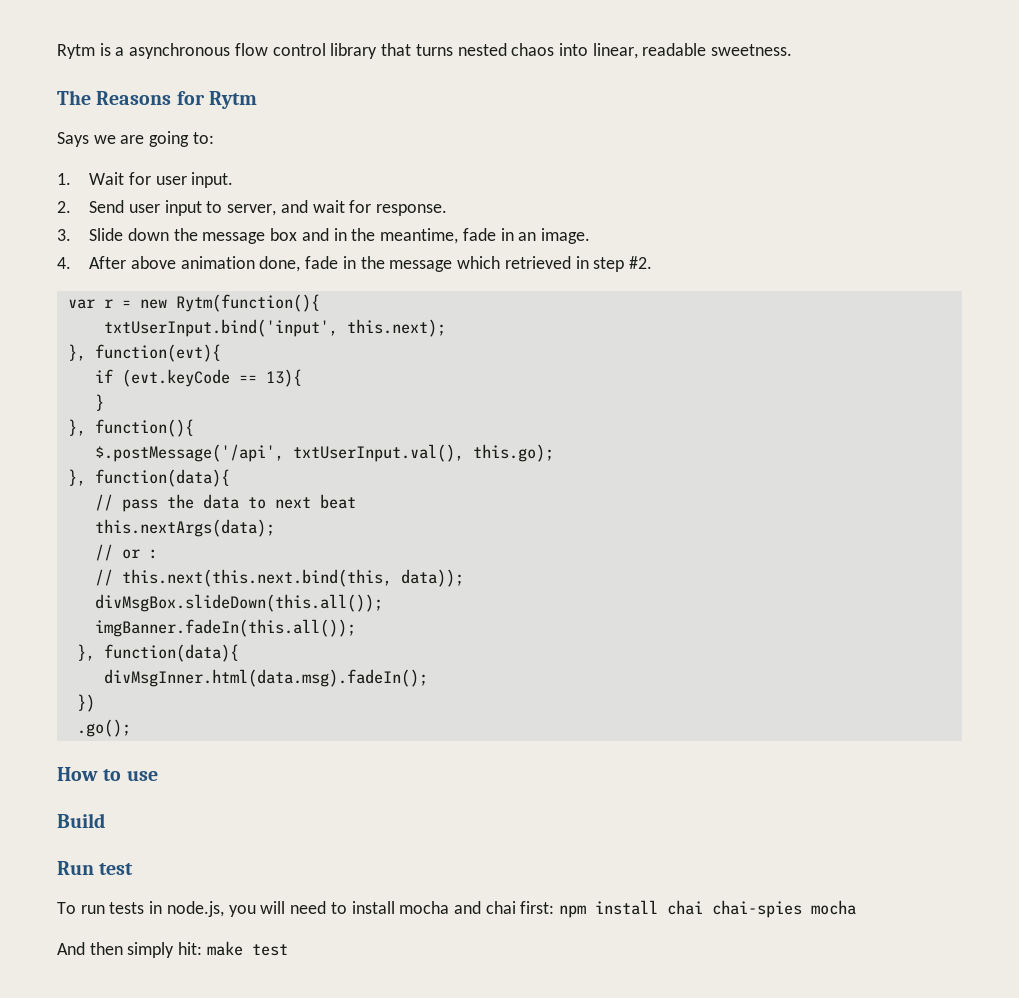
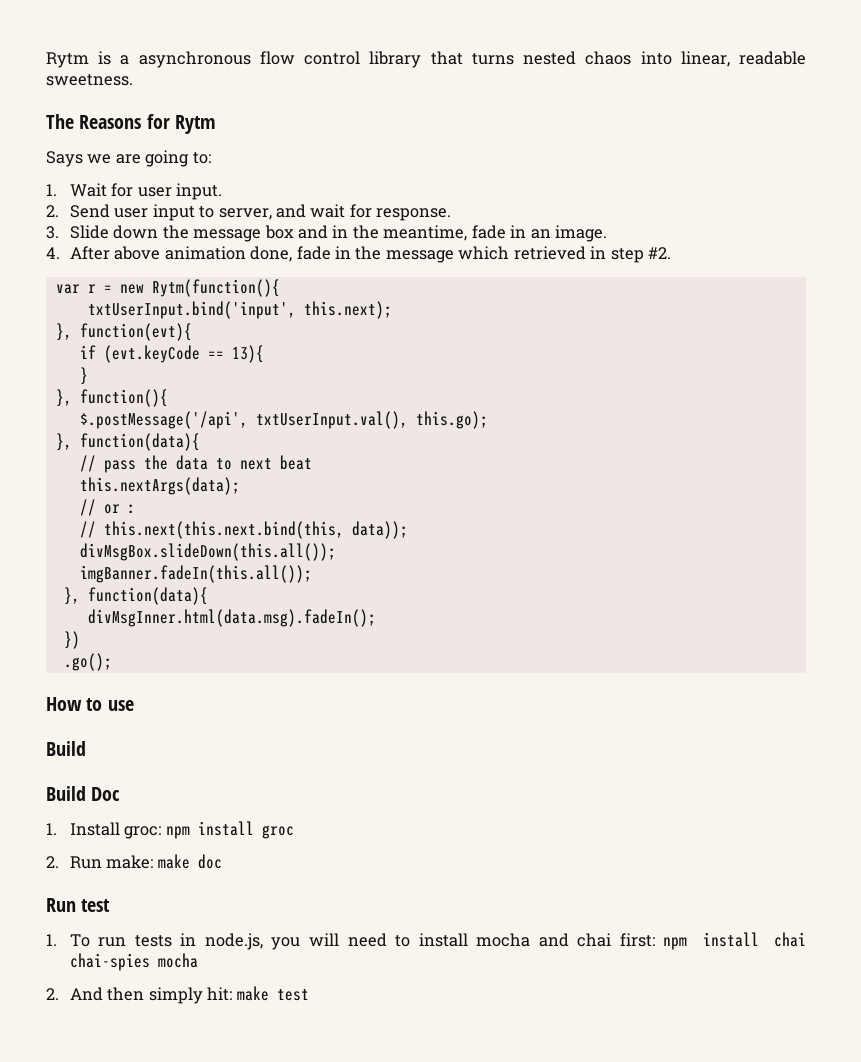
(105, 820) none -> [46,786,121,801] [46,821,294,839] [46,854,222,869] // Build Doc // 1. Install groc: npm install groc // 2. Run make: make doc
(134, 869) none -> [46,934,57,946] 1.
(857, 907) none -> [46,988,59,1000] 2.

